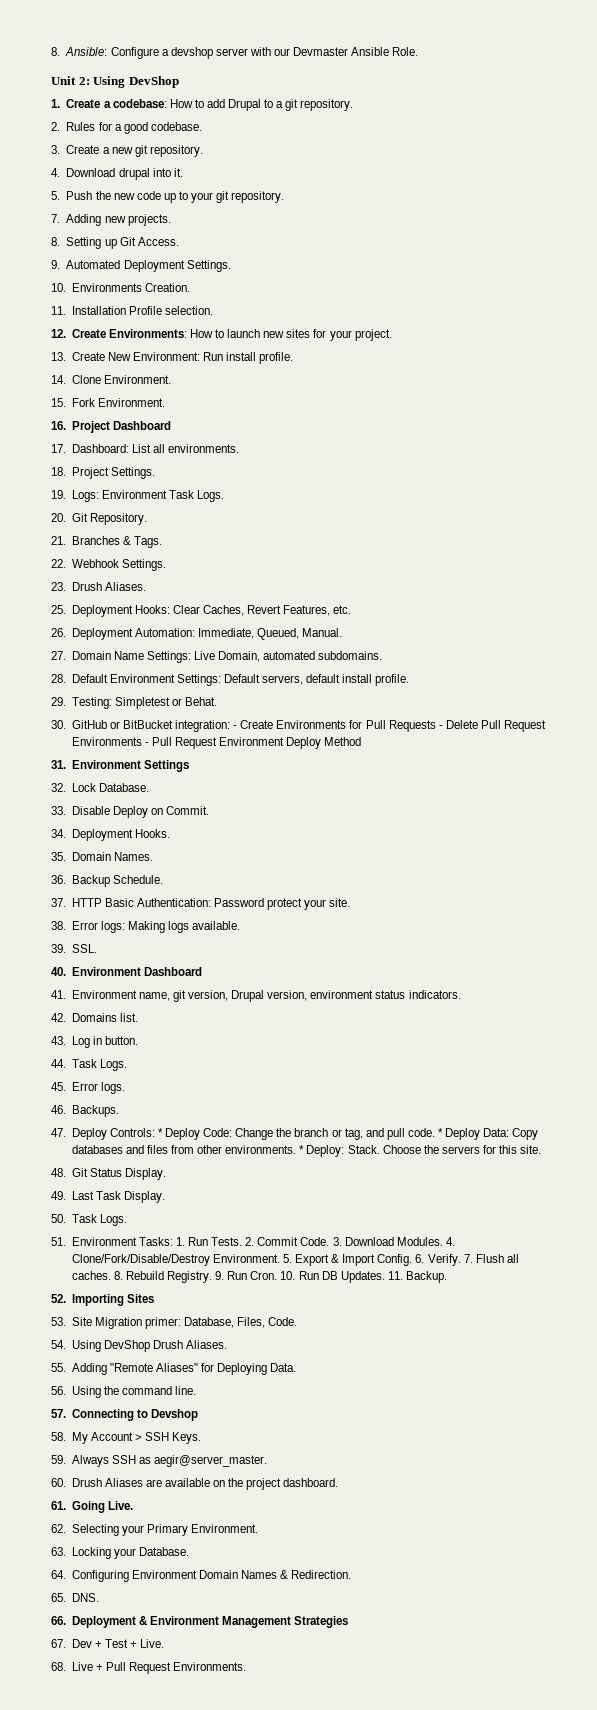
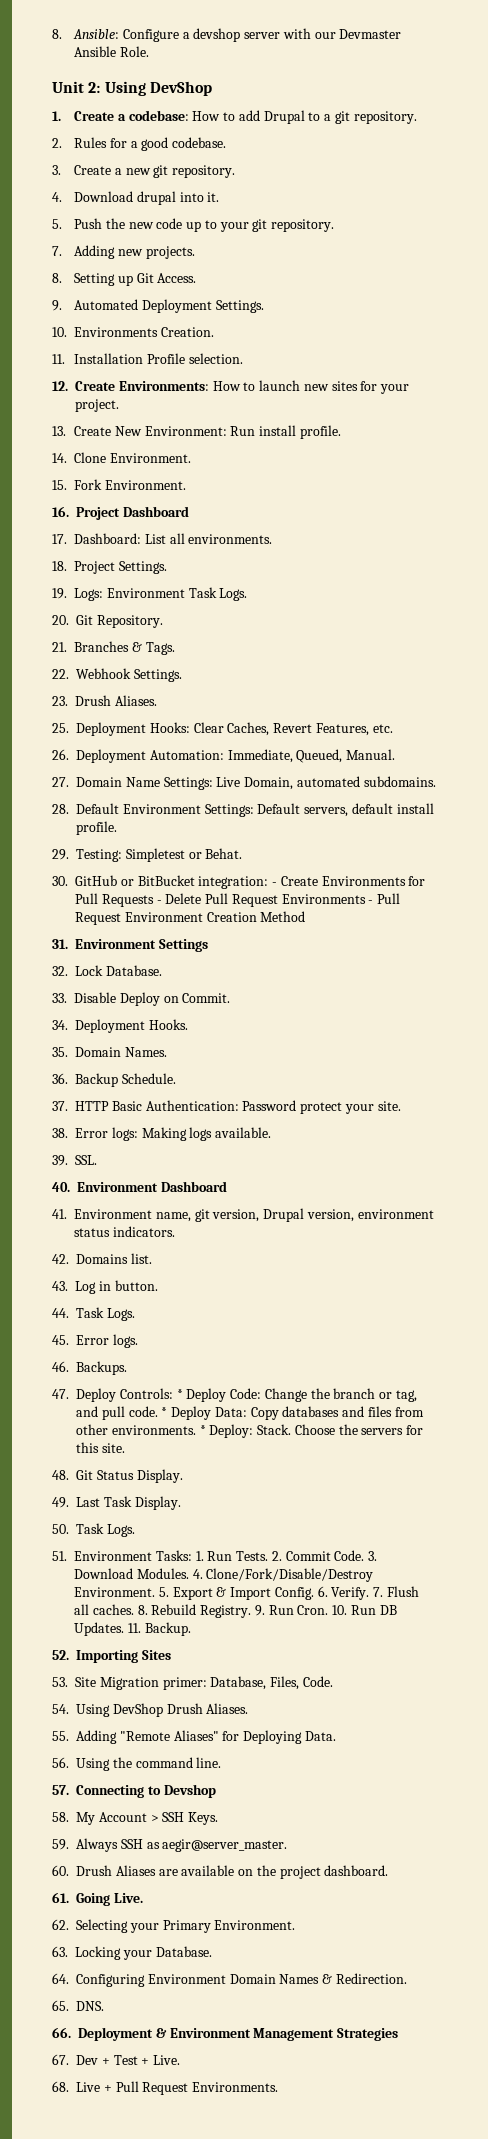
[286,737,322,749] Deploy -> [206,912,257,922] Creation

